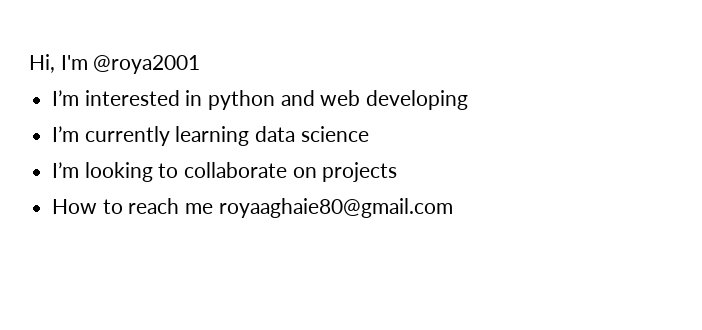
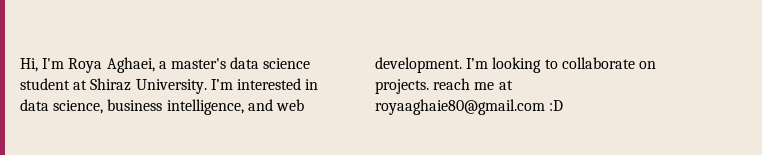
[93,55,201,74] [52,90,469,110] [52,126,369,146] @roya2001 // I’m interested in python and web developing // I’m currently learning data science // -> [68,57,311,73] [20,78,319,94] [20,99,304,115] [375,57,462,73] Roya Aghaei, a master's data science student at Shiraz University. I’m interested in data science, business intelligence, and web development.
[322,162,398,182] [52,198,453,218] projects // How to reach me royaaghaie80@gmail.com -> [375,78,513,94] [375,99,564,115] projects. reach me at royaaghaie80@gmail.com :D

